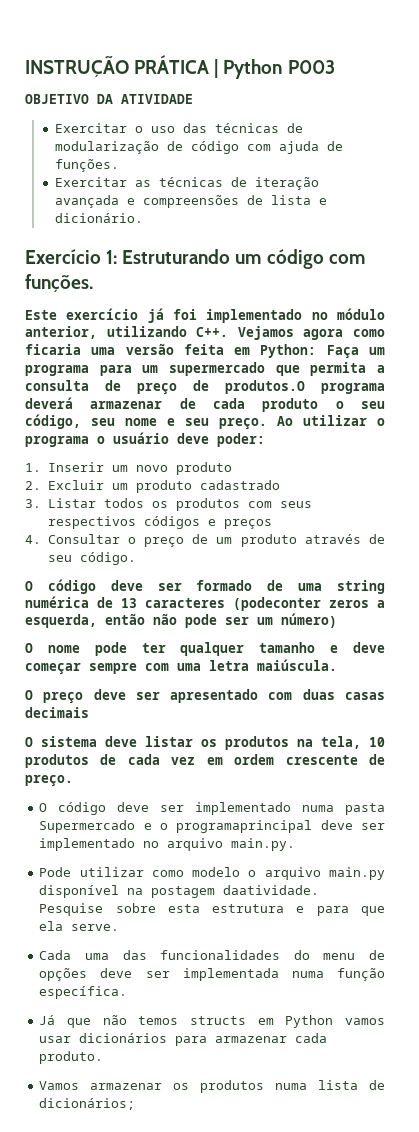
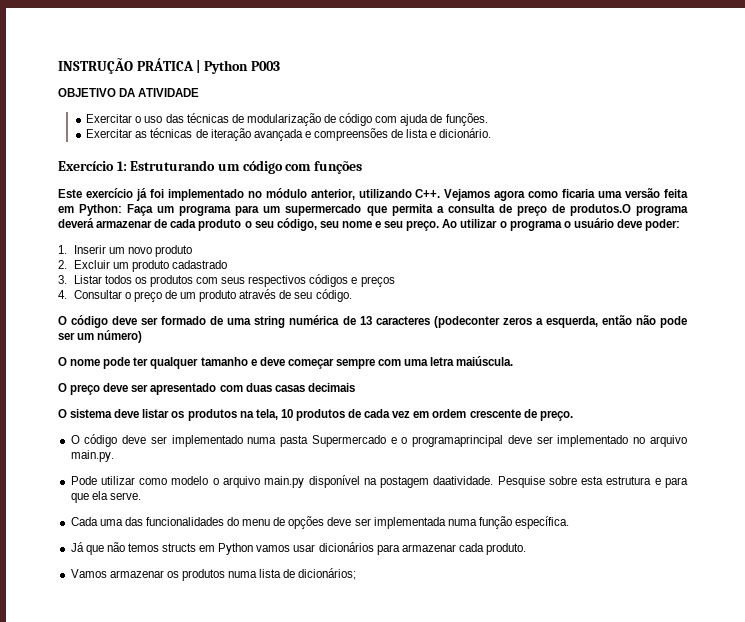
[25,274,93,292] funções. -> [313,161,362,174] funções

